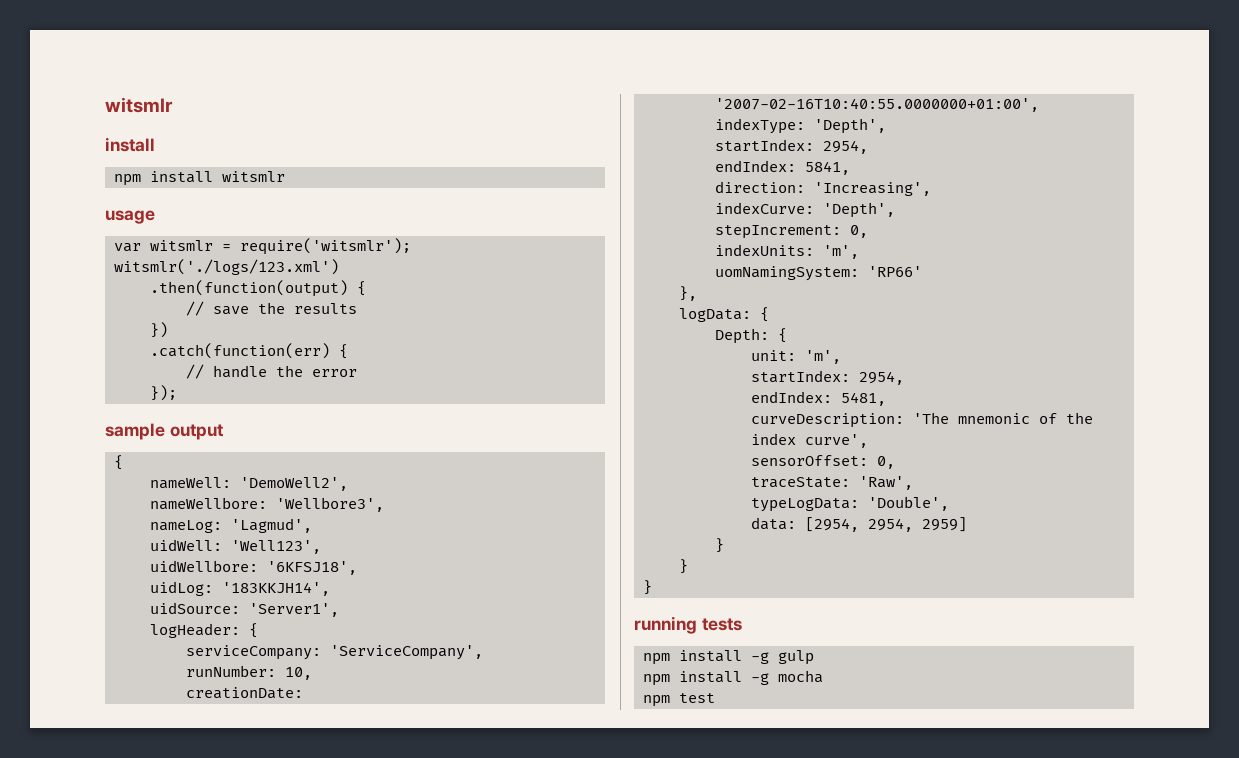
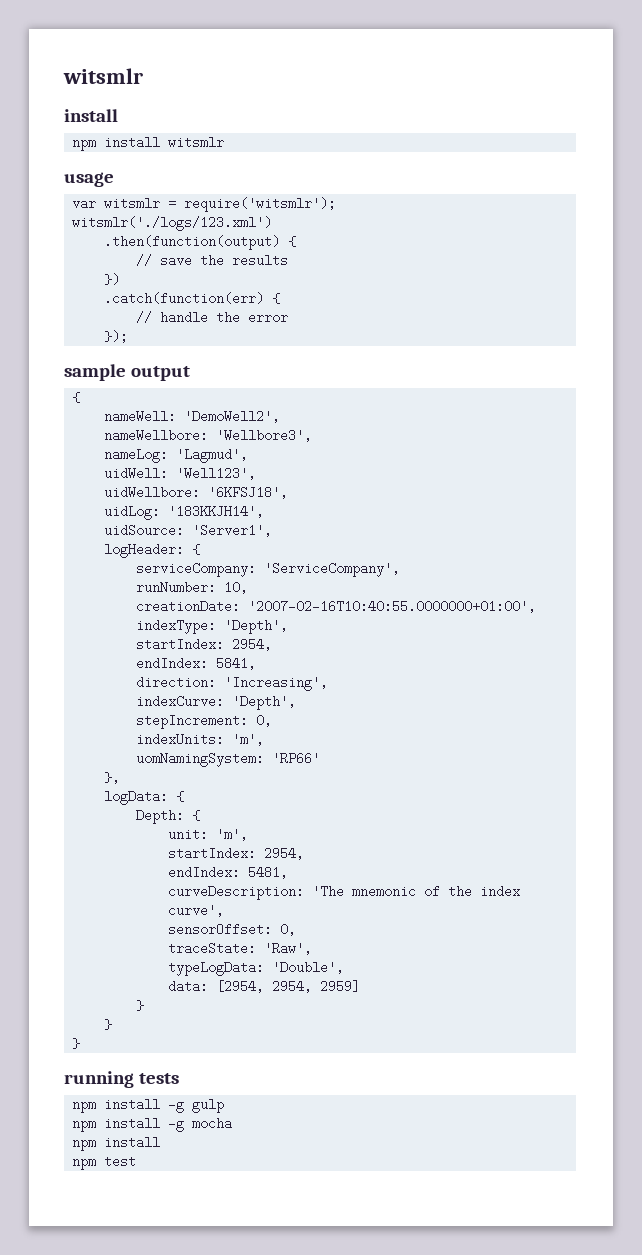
(823, 676) none -> [72,1136,161,1151] // npm install

